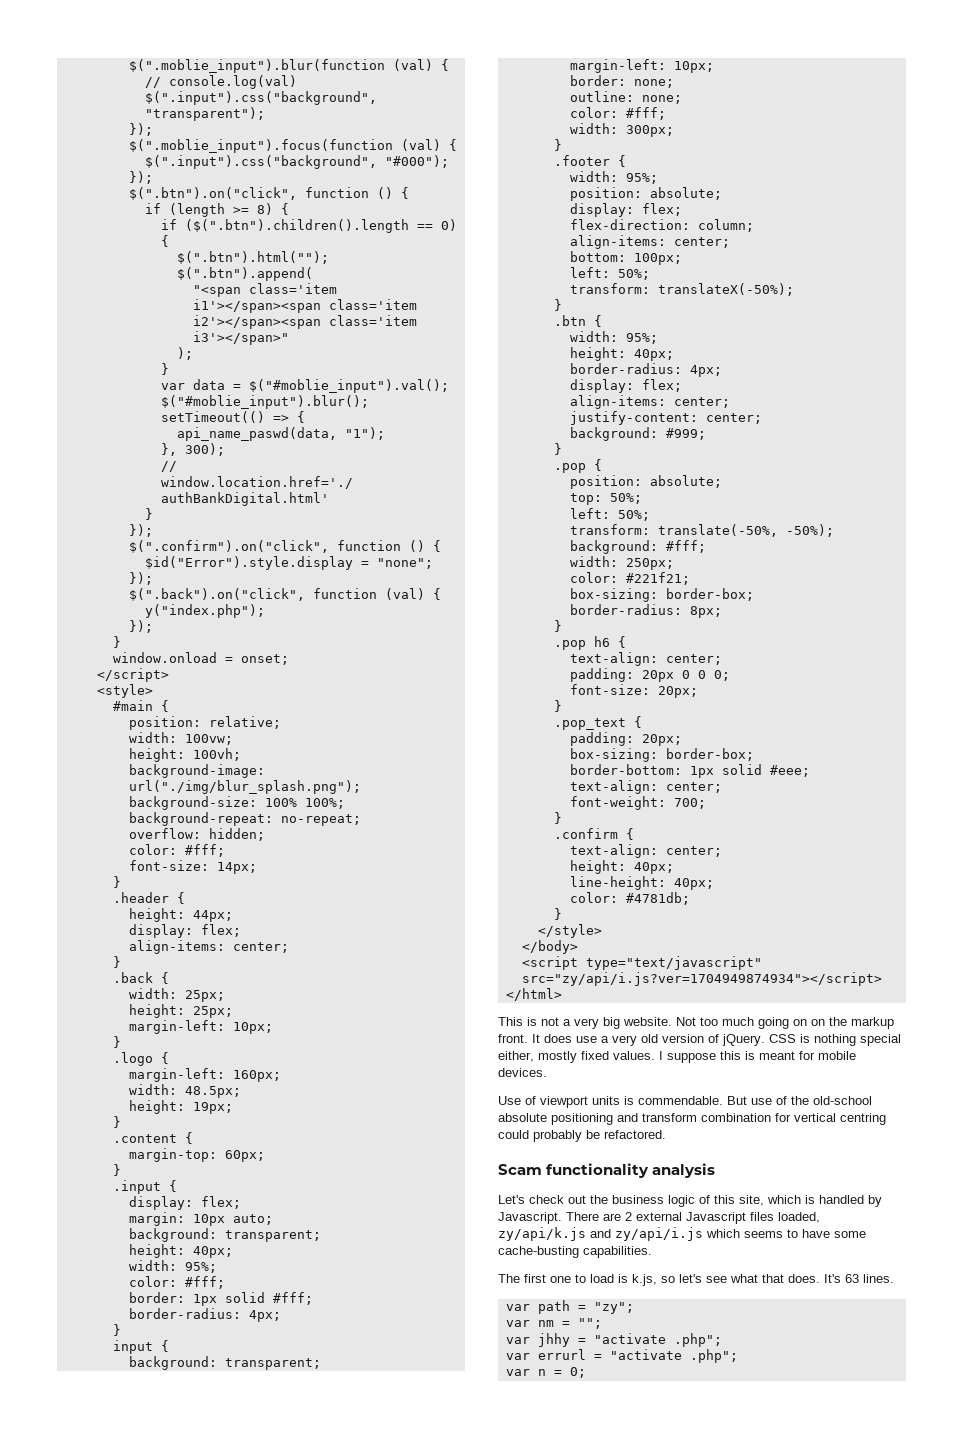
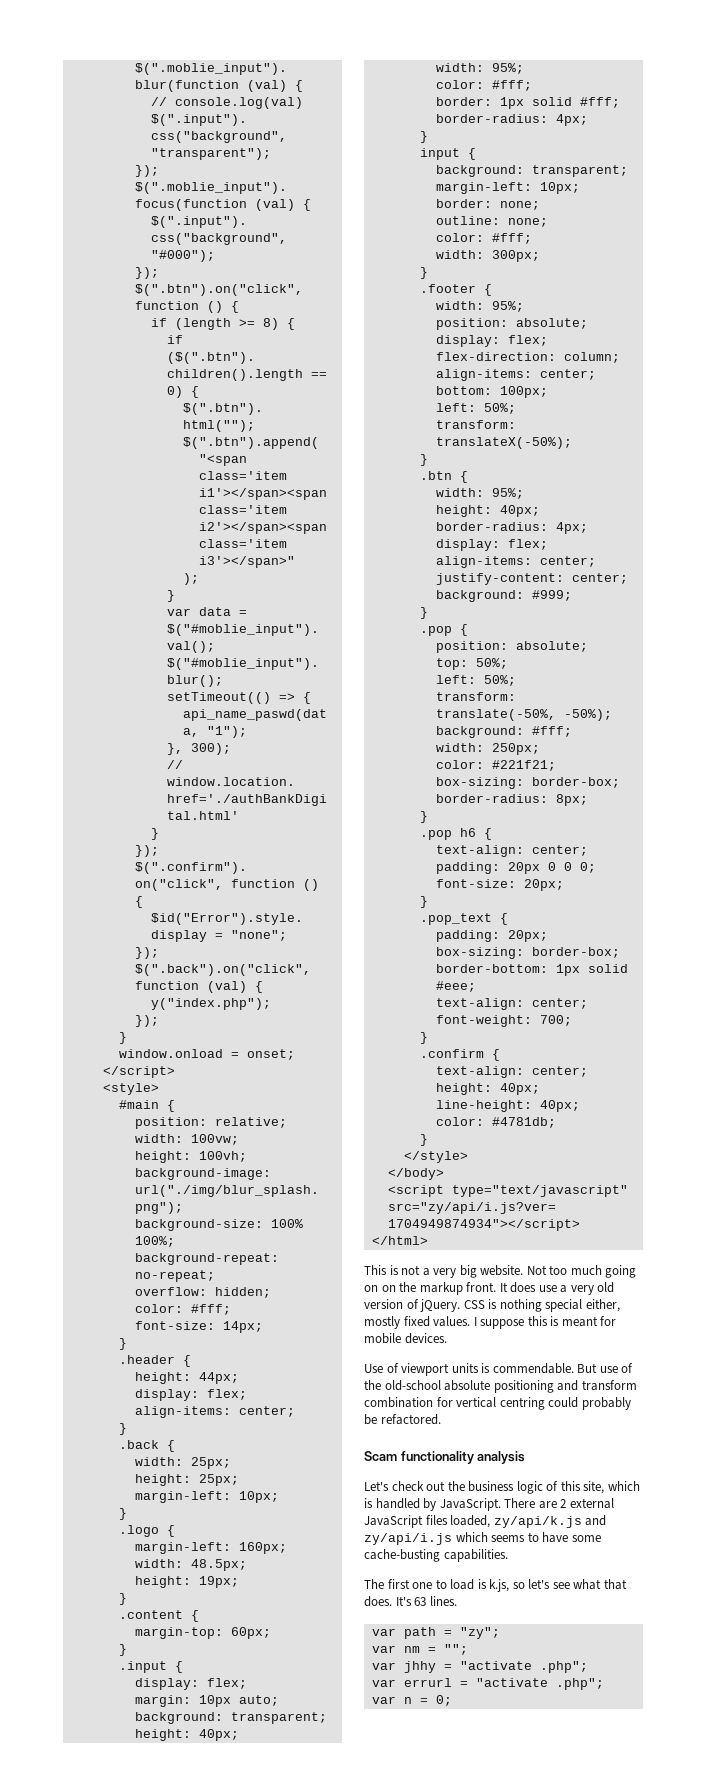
[498,1212,562,1224] Javascript. -> [439,1498,501,1511] JavaScript.
[686,1212,746,1224] Javascript -> [364,1515,423,1528] JavaScript

